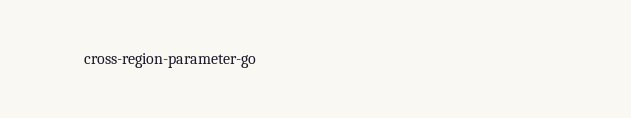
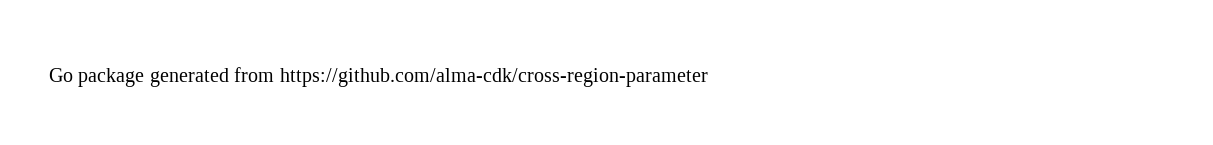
[84,53,256,68] cross-region-parameter-go -> [49,67,708,87] Go package generated from https://github.com/alma-cdk/cross-region-parameter

